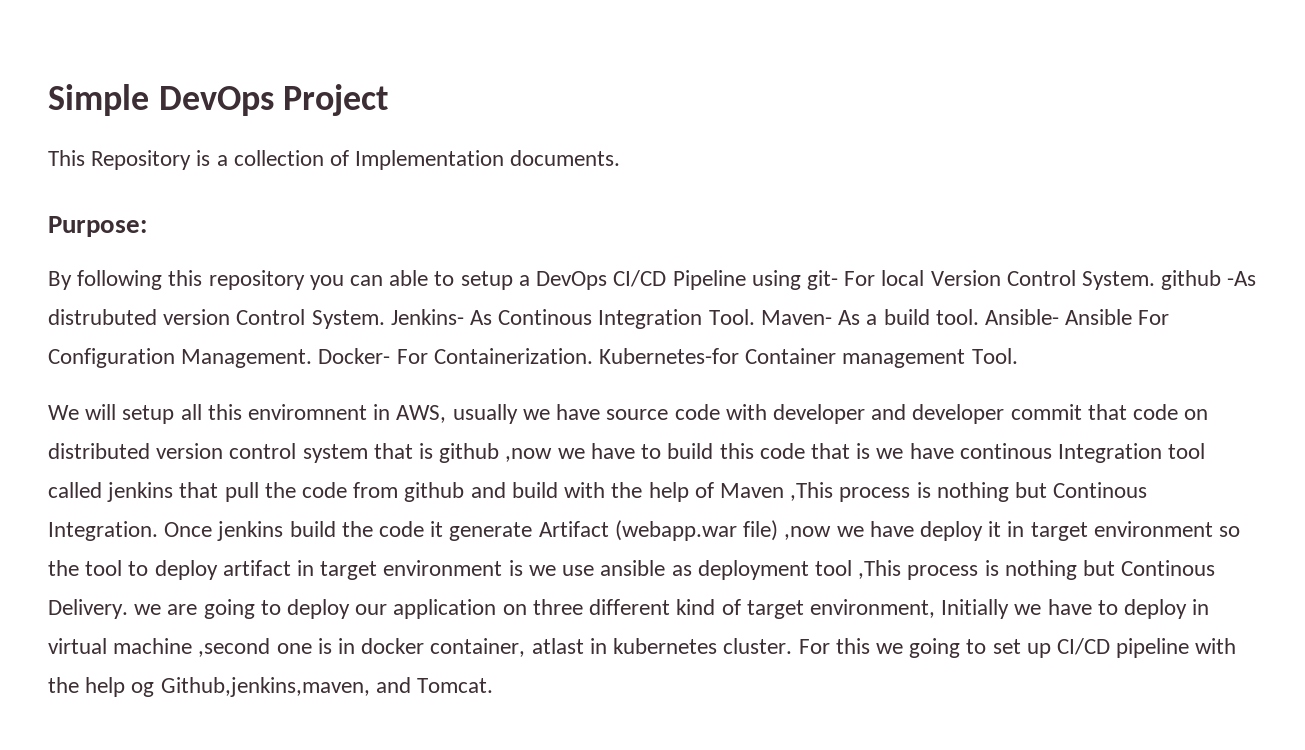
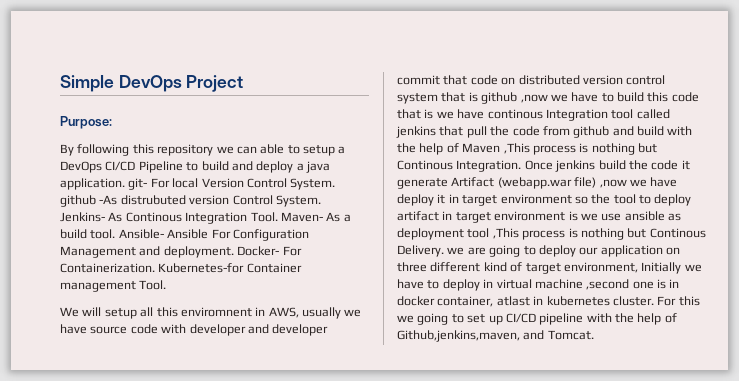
[48,150,621,170] // This Repository is a collection of Implementation documents. -> (244, 83) none
[309,275,344,290] you -> [216,146,234,154] we
[751,270,801,290] using -> [186,161,330,173] [60,178,125,190] to build and deploy a java application.
[181,349,313,368] Management. -> [60,246,234,258] Management and deployment.
[131,682,155,697] og -> [664,313,677,323] of

